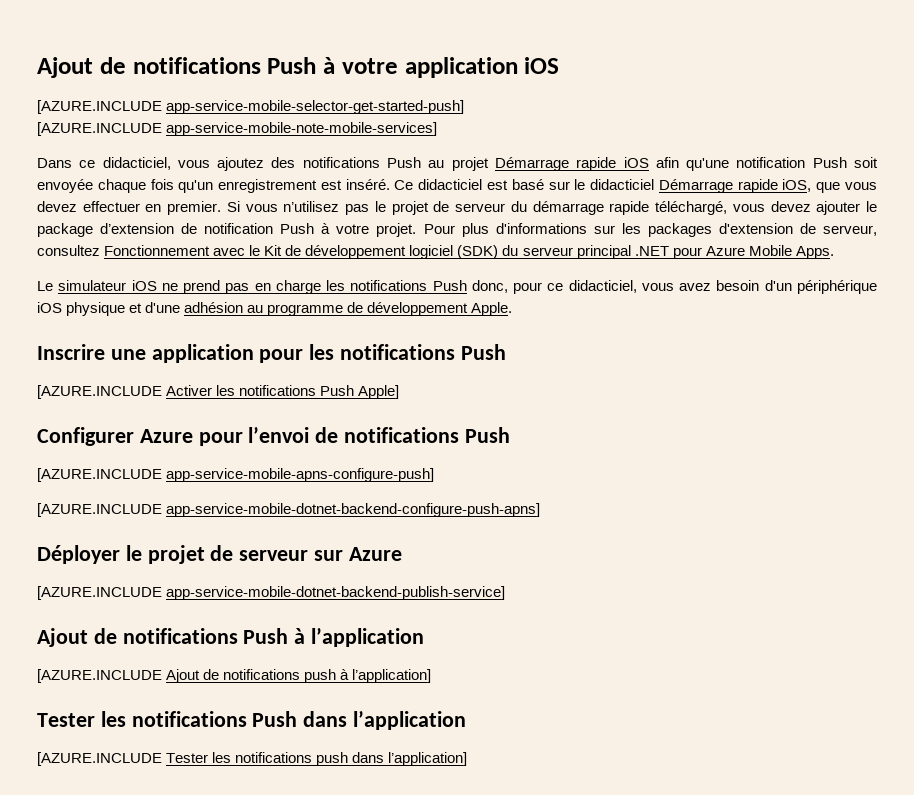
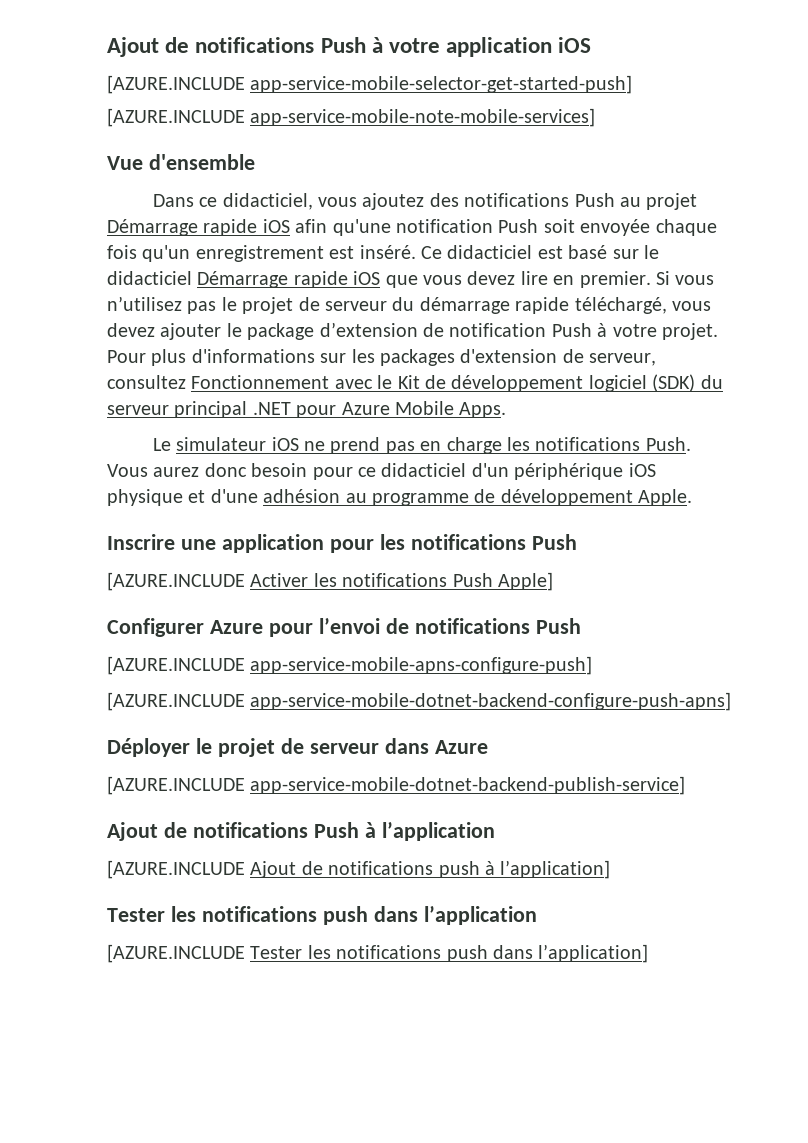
(438, 129) none -> [107,154,255,170] // Vue d'ensemble
[782,179,812,192] iOS, -> [353,271,381,285] iOS
[82,201,140,212] effectuer -> [520,271,548,285] lire
[432,280,760,294] Push donc, pour ce didacticiel, vous avez besoin -> [645,437,691,451] [107,463,467,480] Push. Vous aurez donc besoin pour ce didacticiel
[314,550,344,561] sur -> [384,738,429,754] dans
[252,711,298,727] Push -> [322,906,368,925] push

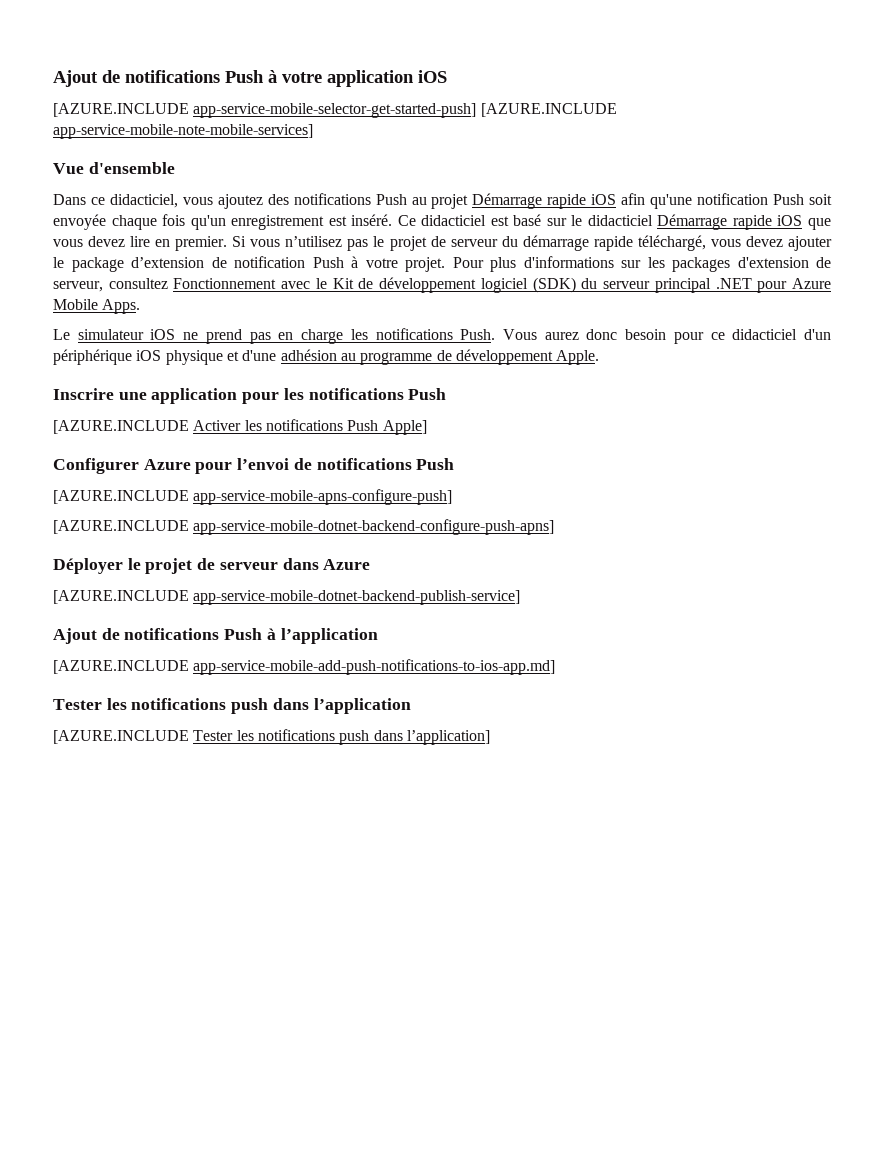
(633, 84) // -> (477, 110) none
[250,860,611,879] Ajout de notifications push à l’application] -> [193,659,556,675] app-service-mobile-add-push-notifications-to-ios-app.md]

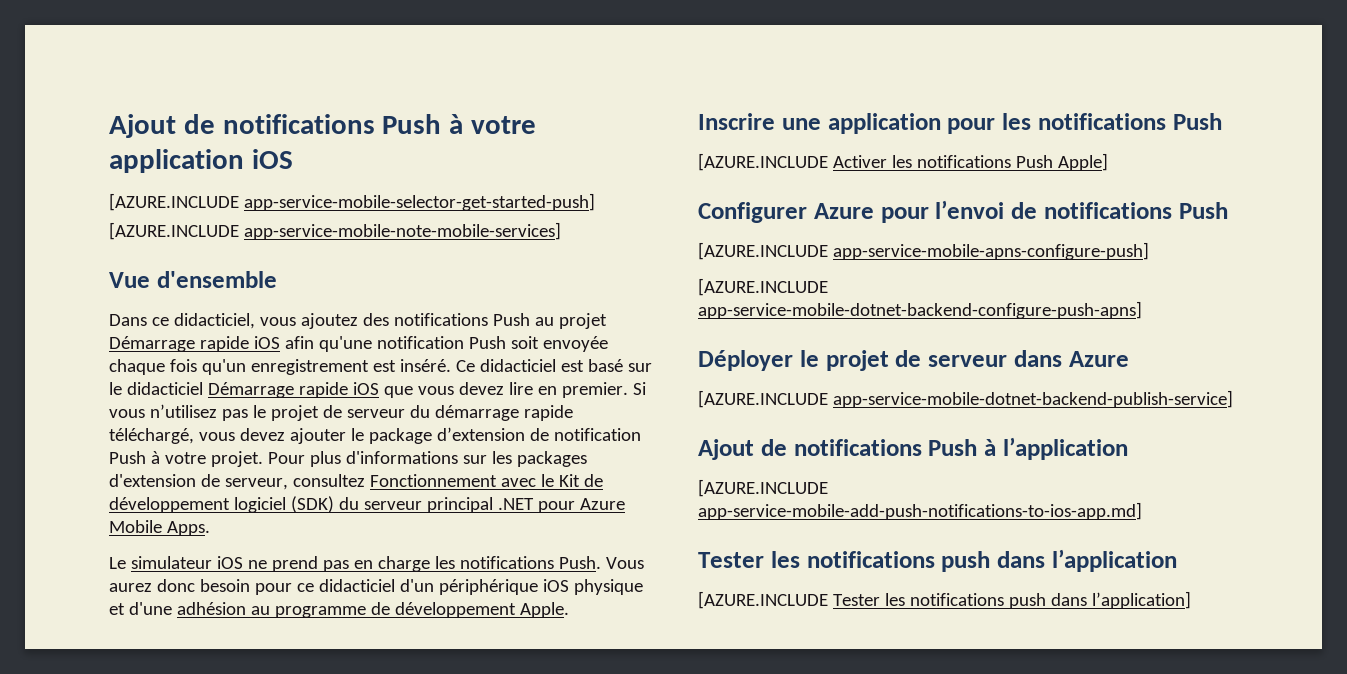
(477, 110) none -> (595, 202) //

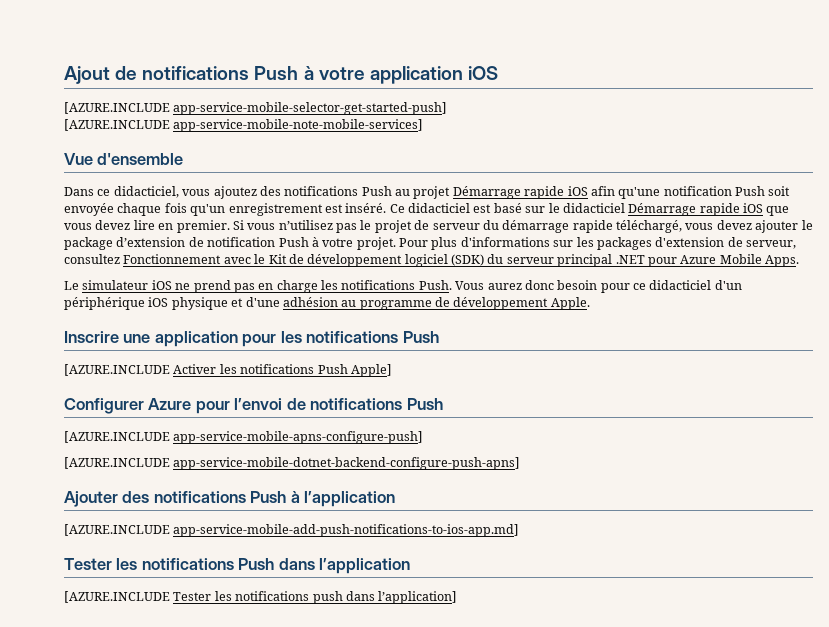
[698,350,1129,371] [698,390,1233,408] [698,439,787,460] Déployer le projet de serveur dans Azure // [AZURE.INCLUDE app-service-mobile-dotnet-backend-publish-service] // Ajout de -> [64,491,150,507] Ajouter des
[941,551,991,572] push -> [238,558,275,570] Push

